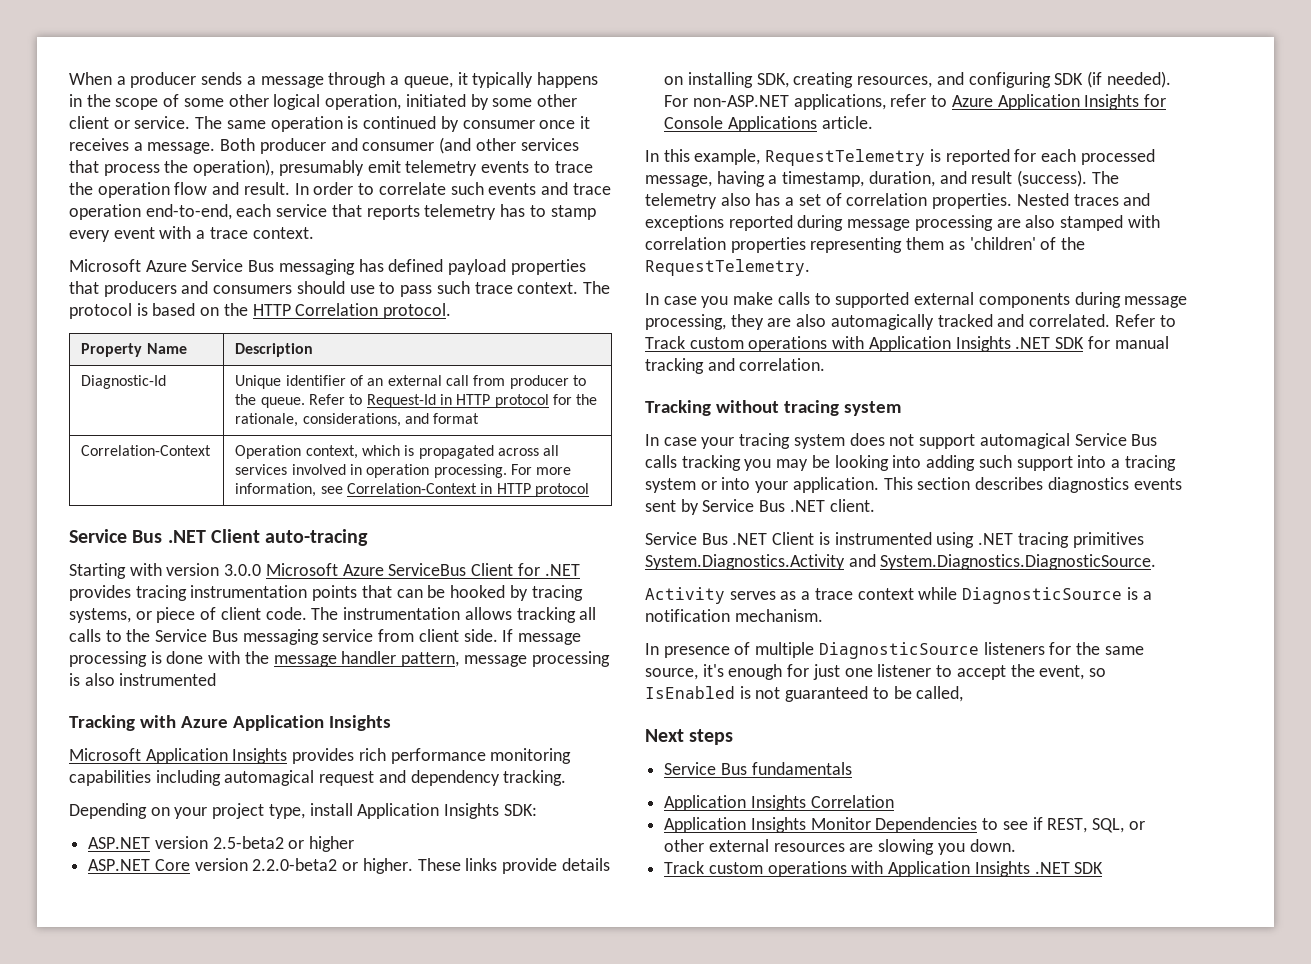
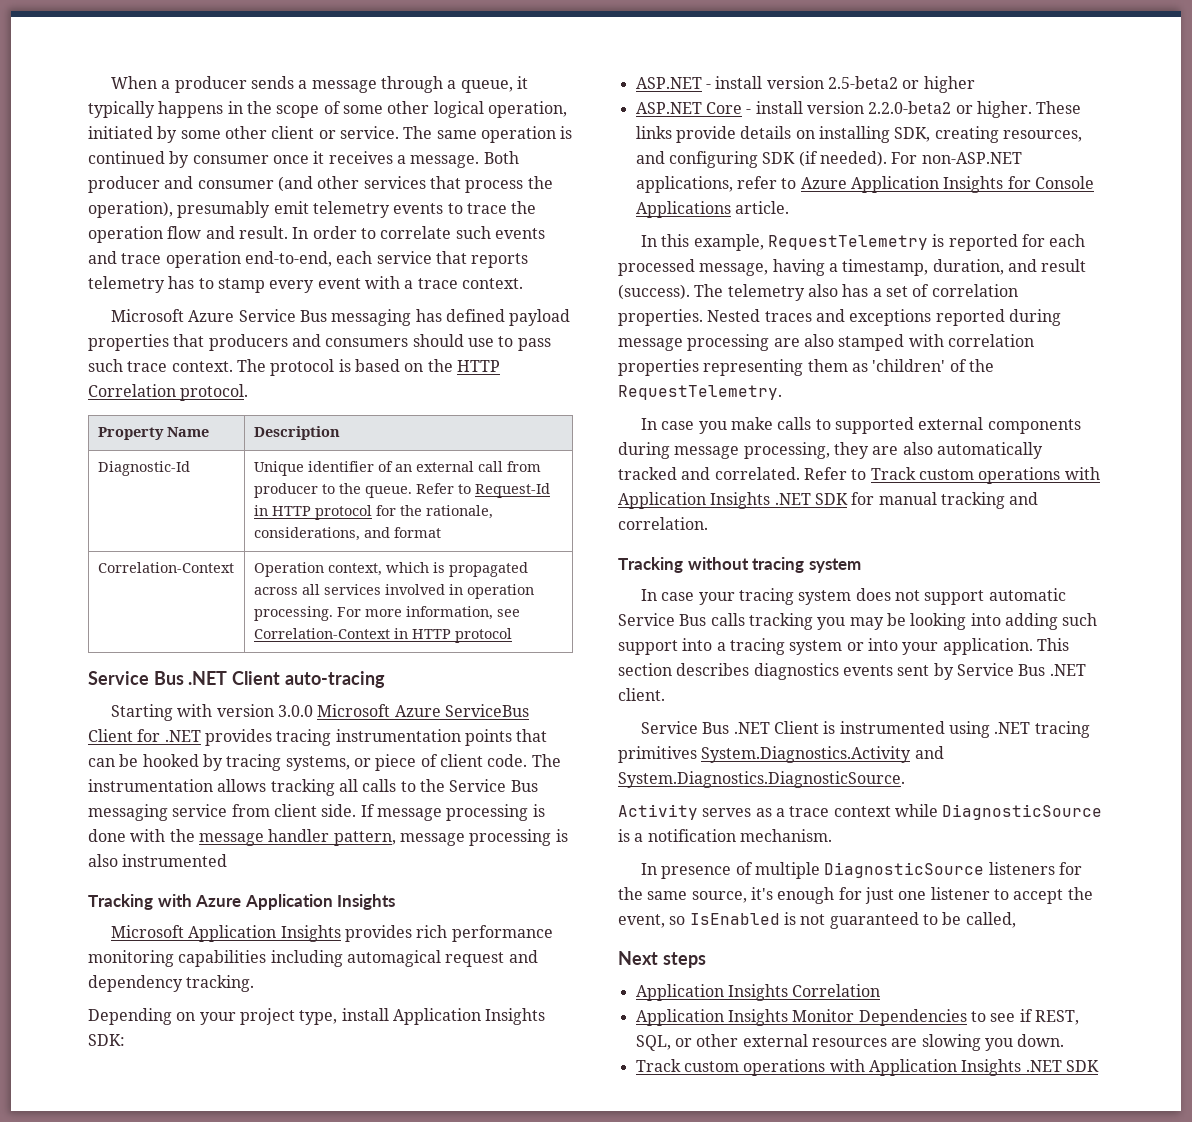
(151, 843) none -> [705,76,763,89] - install
(190, 865) none -> [746,101,803,114] - install
[830,314,934,330] automagically -> [936,442,1043,459] automatically
[979,433,1070,449] automagical -> [988,588,1066,601] automatic
[664,762,852,775] // Service Bus fundamentals -> (706, 960) none

